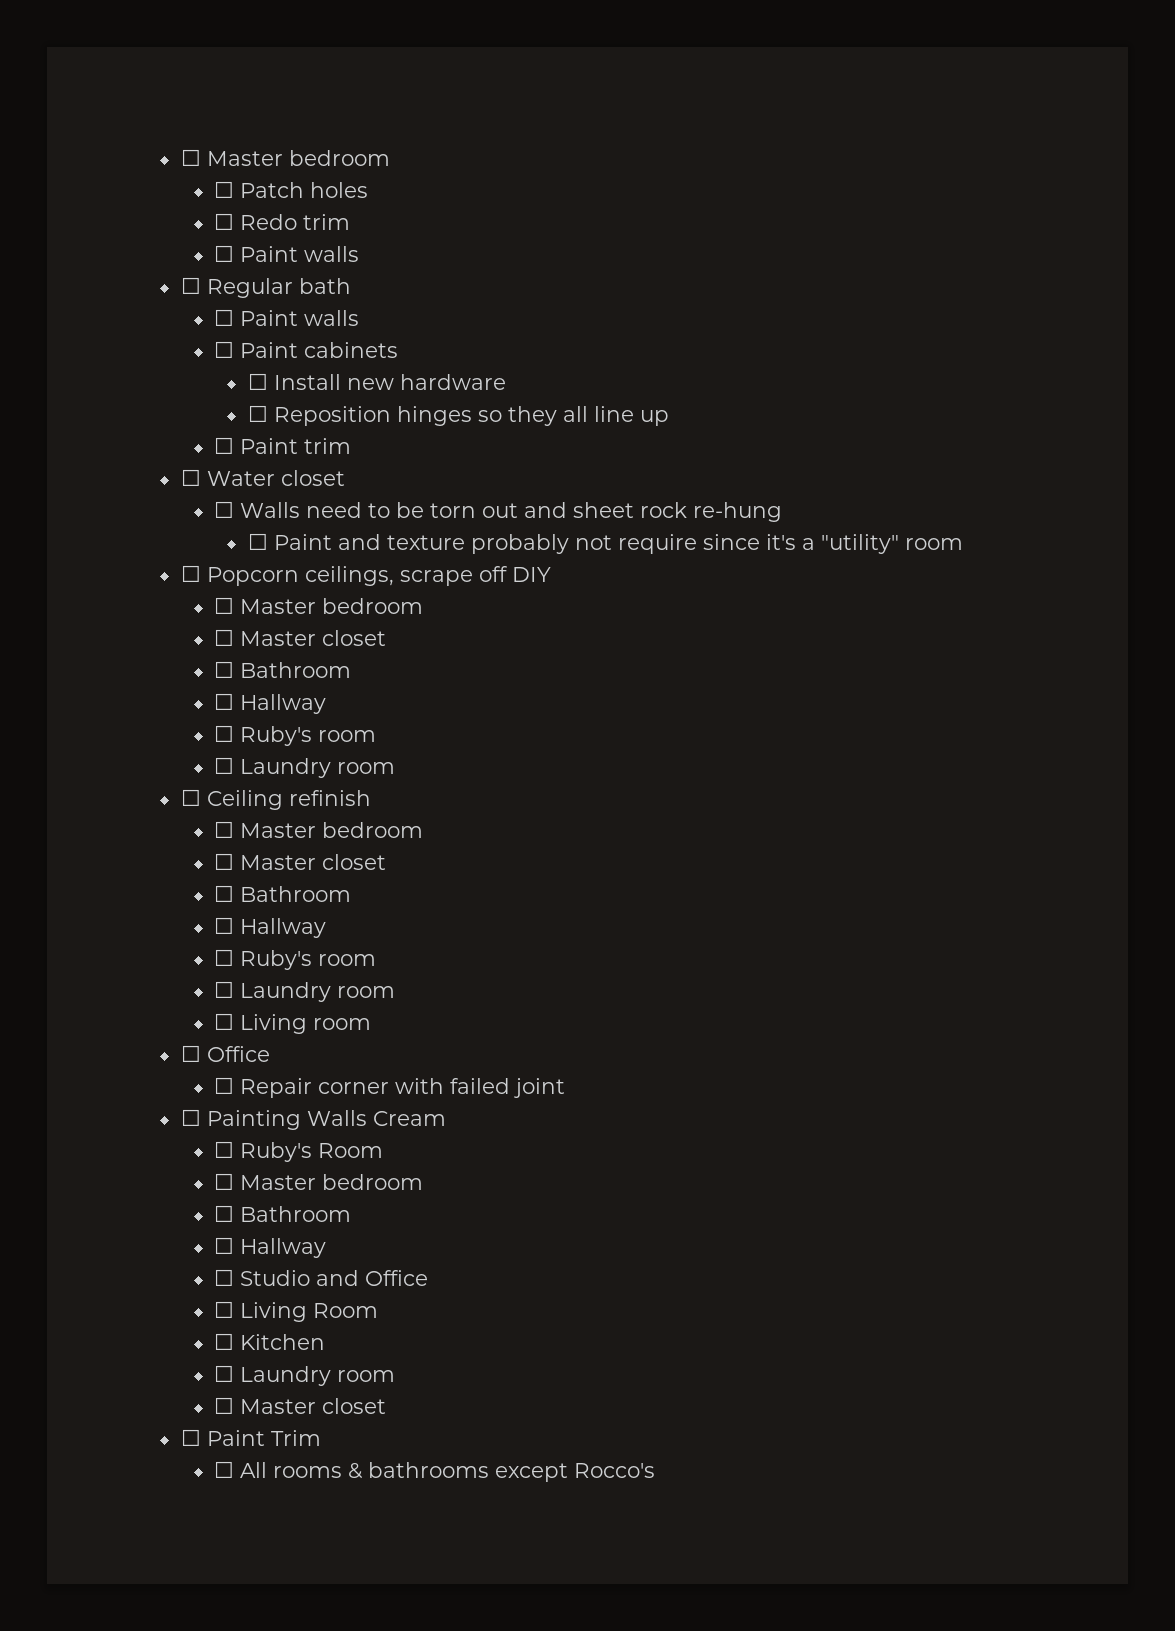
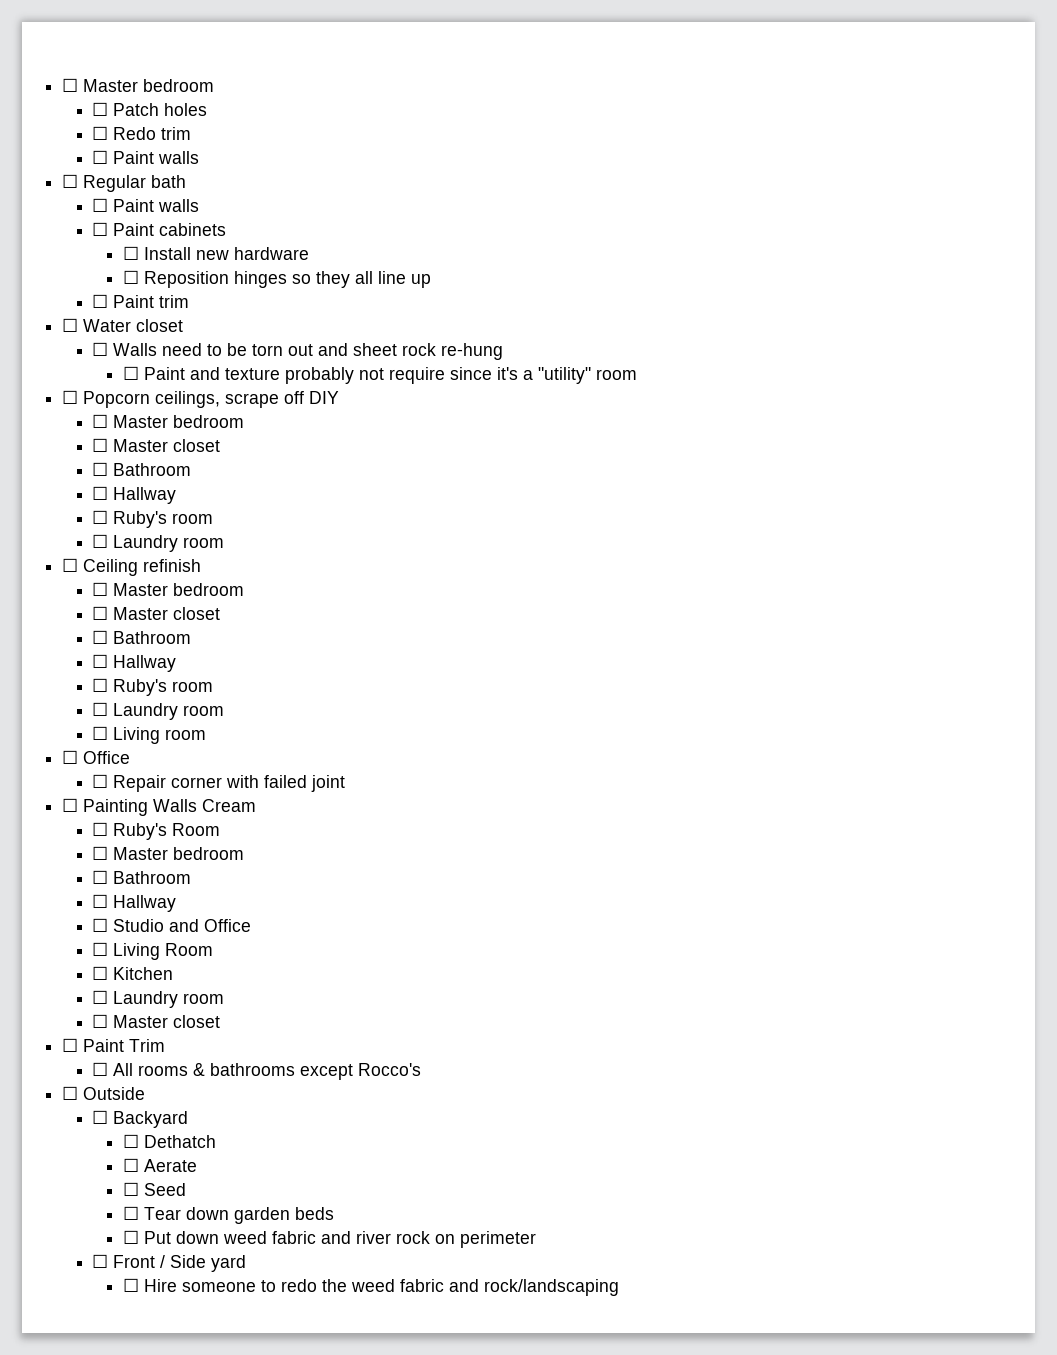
(656, 1470) none -> [62,1086,146,1100] [92,1110,189,1128] [122,1134,216,1148] [122,1158,197,1172] [122,1182,186,1196] [122,1206,334,1224] [122,1230,536,1248] [92,1254,247,1272] [122,1278,619,1296] // ☐ Outside // ☐ Backyard // ☐ Dethatch // ☐ Aerate // ☐ Seed // ☐ Tear down garden beds // ☐ Put down weed fabric and river rock on perimeter // ☐ Front / Side yard // ☐ Hire someone to redo the weed fabric and rock/landscaping

